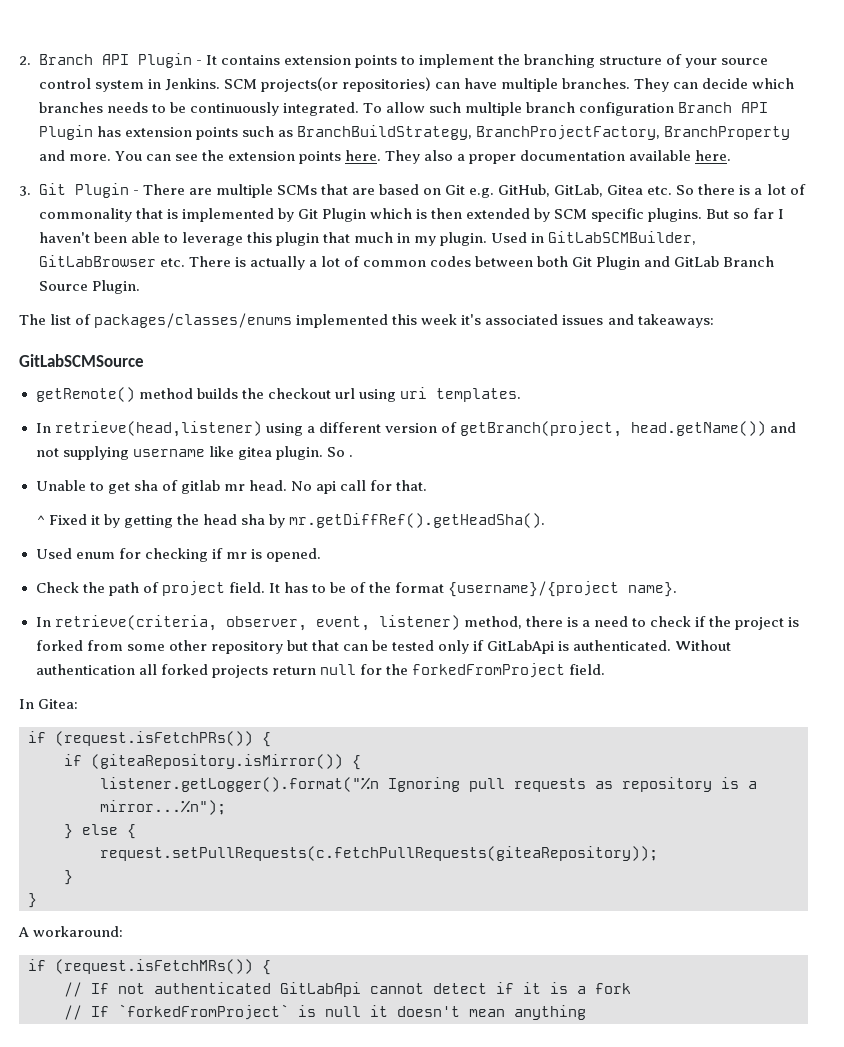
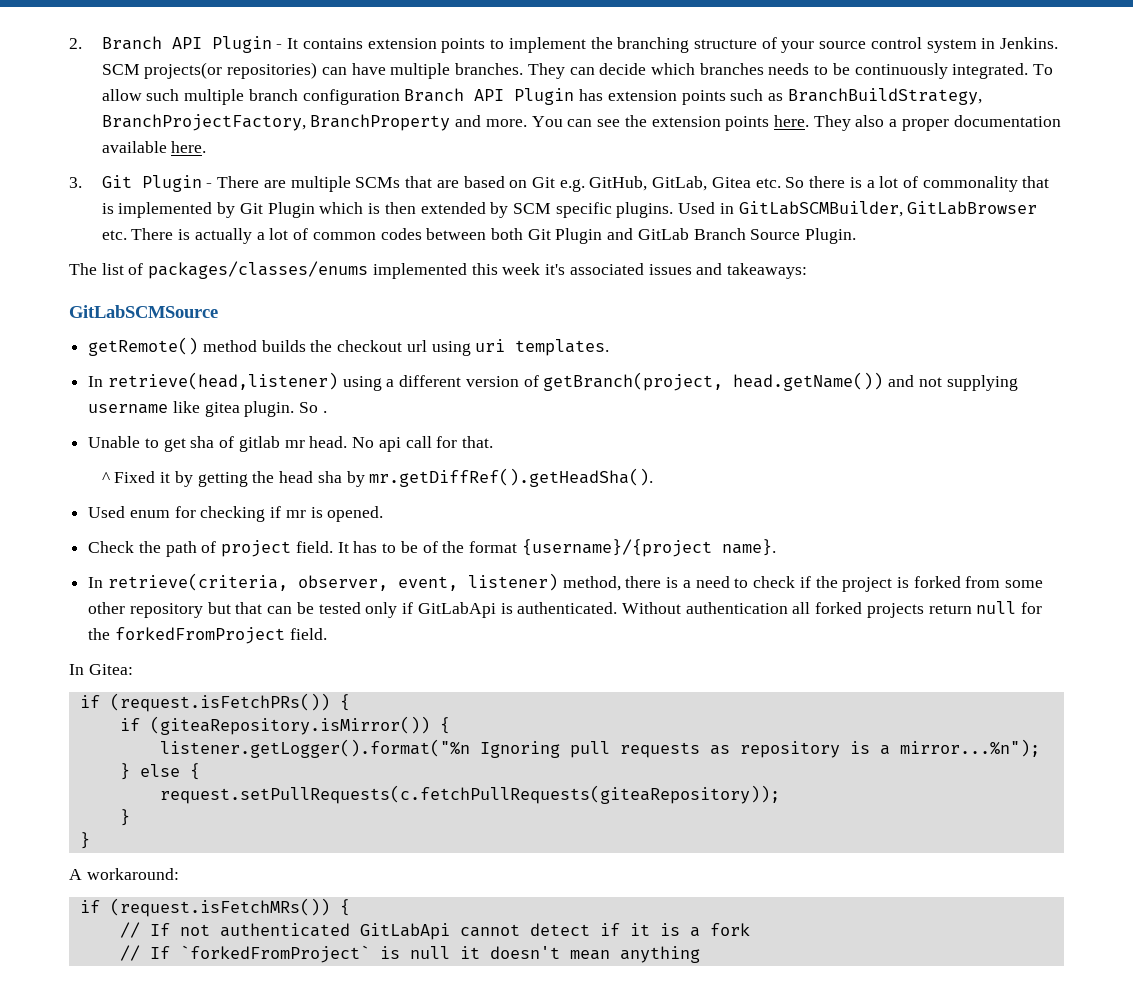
[706,208,785,219] [38,232,488,246] But so far I haven't been able to leverage this plugin that much in my plugin. -> (674, 210) none

